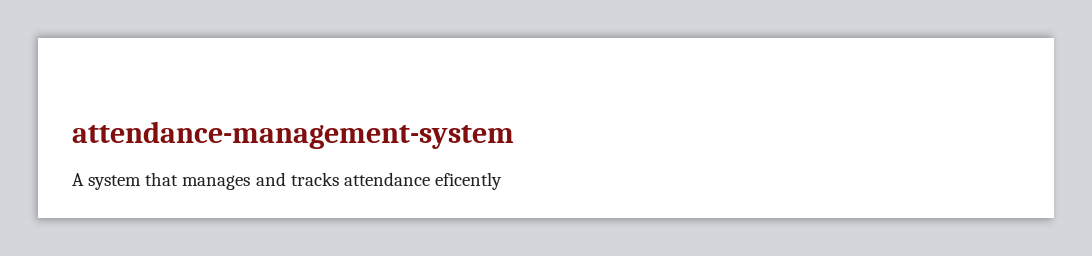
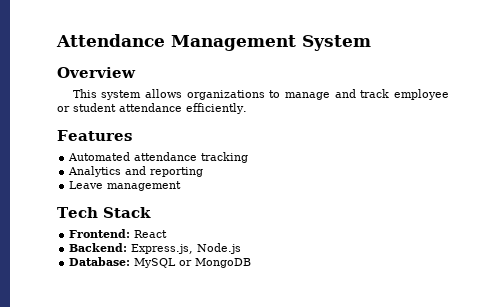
[72,121,514,149] [72,172,502,190] attendance-management-system // A system that manages and tracks attendance eficently -> [56,34,371,51] [57,67,136,78] [72,89,449,100] [57,103,247,114] [57,130,132,141] [68,152,249,163] [68,166,204,177] [69,181,182,191] [57,207,151,218] [69,229,168,238] [69,243,242,254] [69,257,252,268] Attendance Management System // Overview // This system allows organizations to manage and track employee or student attendance efficiently. // Features // Automated attendance tracking // Analytics and reporting // Leave management // Tech Stack // Frontend: React // Backend: Express.js, Node.js // Database: MySQL or MongoDB

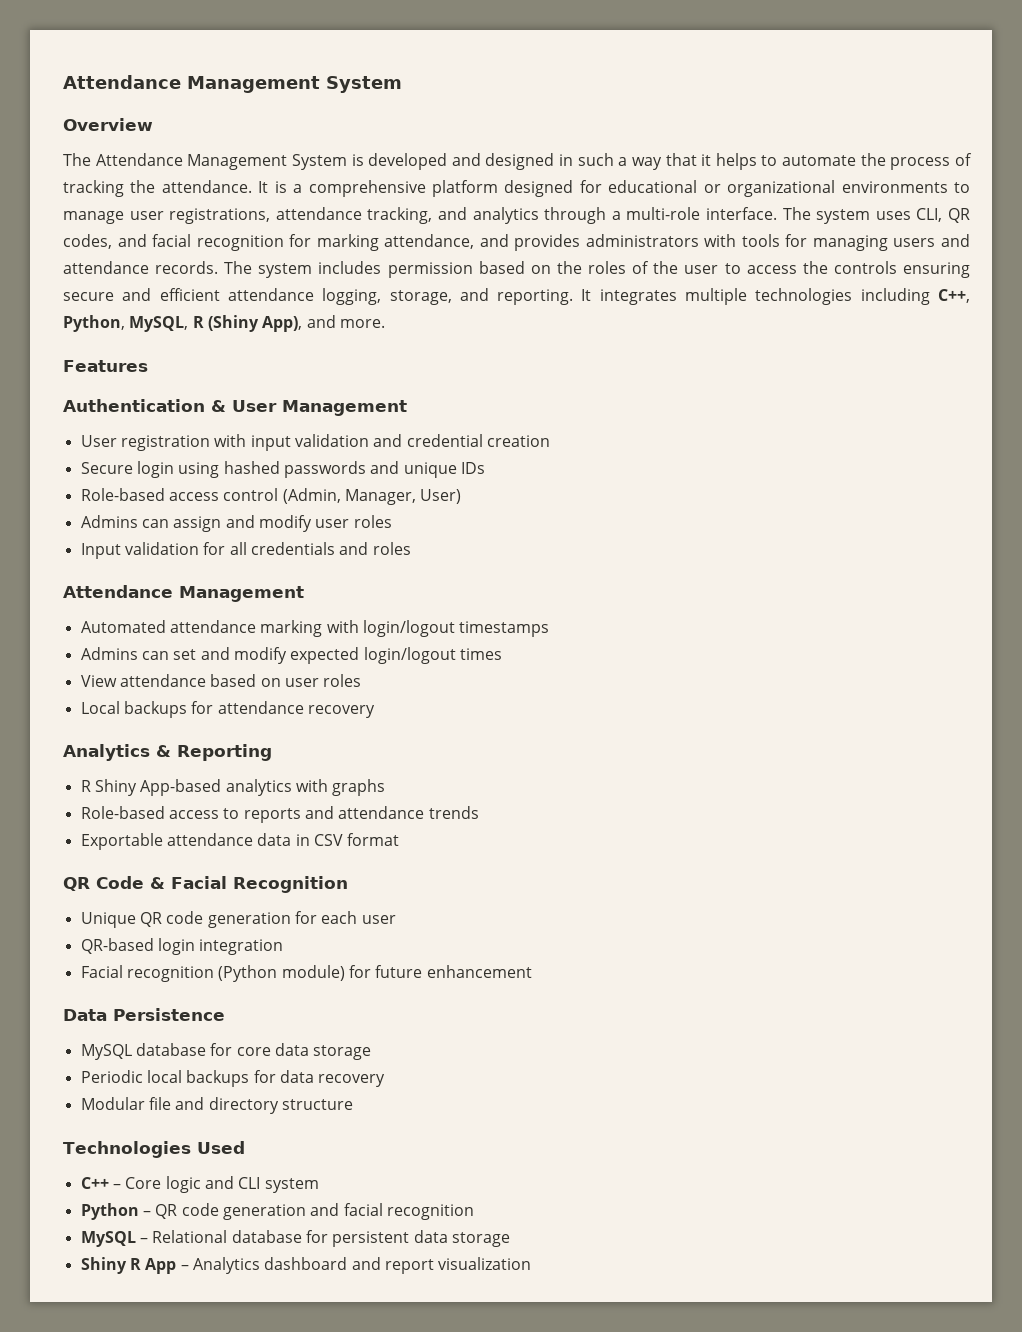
[72,89,449,100] [57,103,247,114] [57,130,132,141] [68,152,249,163] [68,166,204,177] [69,181,182,191] [57,207,151,218] [69,229,168,238] [69,243,242,254] [69,257,252,268] This system allows organizations to manage and track employee or student attendance efficiently. // Features // Automated attendance tracking // Analytics and reporting // Leave management // Tech Stack // Frontend: React // Backend: Express.js, Node.js // Database: MySQL or MongoDB -> [63,153,973,170] [63,180,971,197] [63,207,971,224] [63,234,970,251] [63,261,971,278] [63,288,970,305] [63,315,385,332] [63,360,148,372] [63,399,407,416] [80,434,550,451] [80,461,485,478] [80,488,462,505] [80,515,392,532] [80,542,411,559] [63,585,304,602] [80,620,550,637] [80,647,502,664] [80,674,362,687] [80,701,375,718] [63,744,272,761] [80,779,386,796] [80,806,479,823] [80,833,400,850] [63,876,348,893] [80,911,396,928] [80,938,284,955] [80,965,532,982] [63,1008,225,1021] [80,1043,372,1060] [80,1070,386,1087] [80,1097,353,1114] [63,1141,245,1158] [80,1176,319,1193] [80,1203,474,1220] [80,1230,510,1247] [80,1257,532,1274] The Attendance Management System is developed and designed in such a way that it helps to automate the process of tracking the attendance. It is a comprehensive platform designed for educational or organizational environments to manage user registrations, attendance tracking, and analytics through a multi-role interface. The system uses CLI, QR codes, and facial recognition for marking attendance, and provides administrators with tools for managing users and attendance records. The system includes permission based on the roles of the user to access the controls ensuring secure and efficient attendance logging, storage, and reporting. It integrates multiple technologies including C++, Python, MySQL, R (Shiny App), and more. // Features // Authentication & User Management // User registration with input validation and credential creation // Secure login using hashed passwords and unique IDs // Role-based access control (Admin, Manager, User) // Admins can assign and modify user roles // Input validation for all credentials and roles // Attendance Management // Automated attendance marking with login/logout timestamps // Admins can set and modify expected login/logout times // View attendance based on user roles // Local backups for attendance recovery // Analytics & Reporting // R Shiny App-based analytics with graphs // Role-based access to reports and attendance trends // Exportable attendance data in CSV format // QR Code & Facial Recognition // Unique QR code generation for each user // QR-based login integration // Facial recognition (Python module) for future enhancement // Data Persistence // MySQL database for core data storage // Periodic local backups for data recovery // Modular file and directory structure // Technologies Used // C++ – Core logic and CLI system // Python – QR code generation and facial recognition // MySQL – Relational database for persistent data storage // Shiny R App – Analytics dashboard and report visualization

